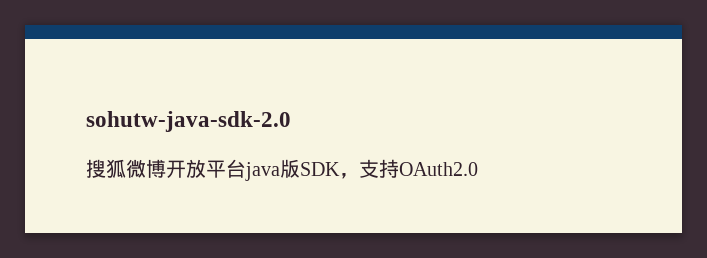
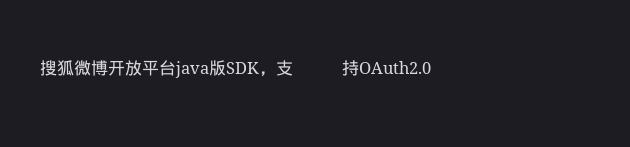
[86,111,291,132] sohutw-java-sdk-2.0 // -> (40, 68) none

